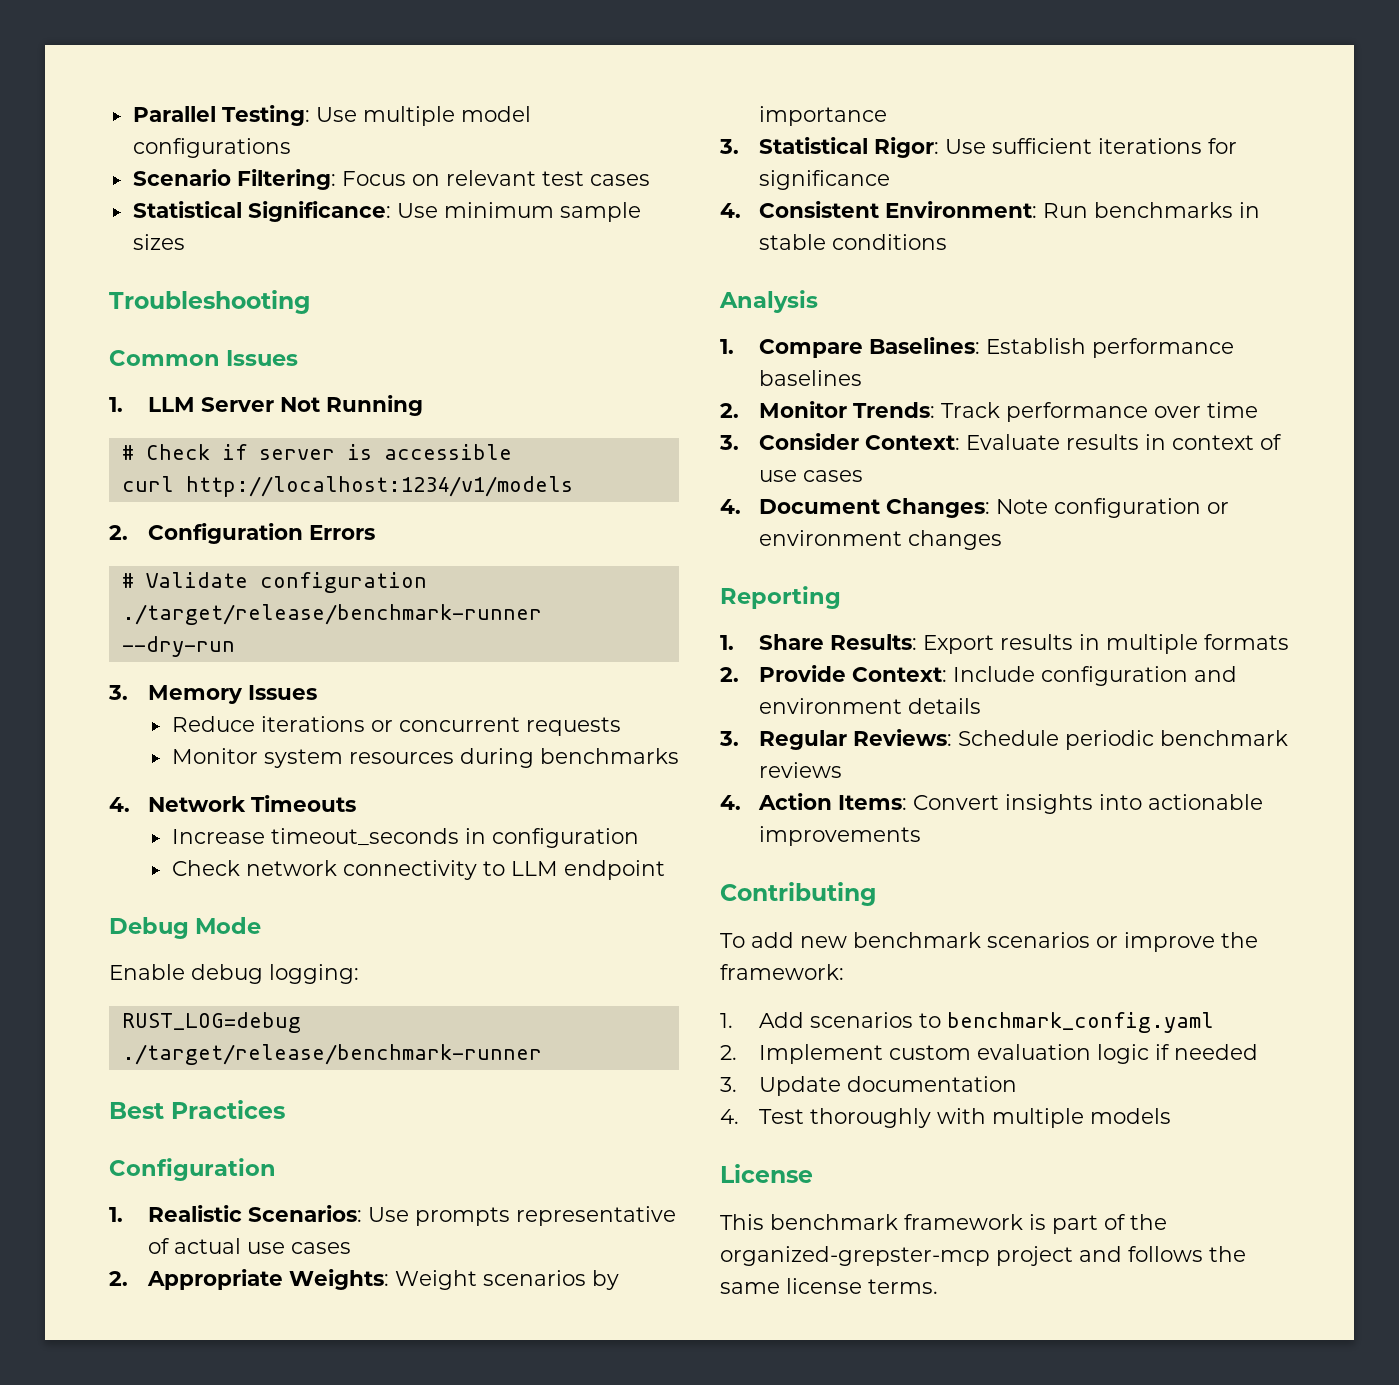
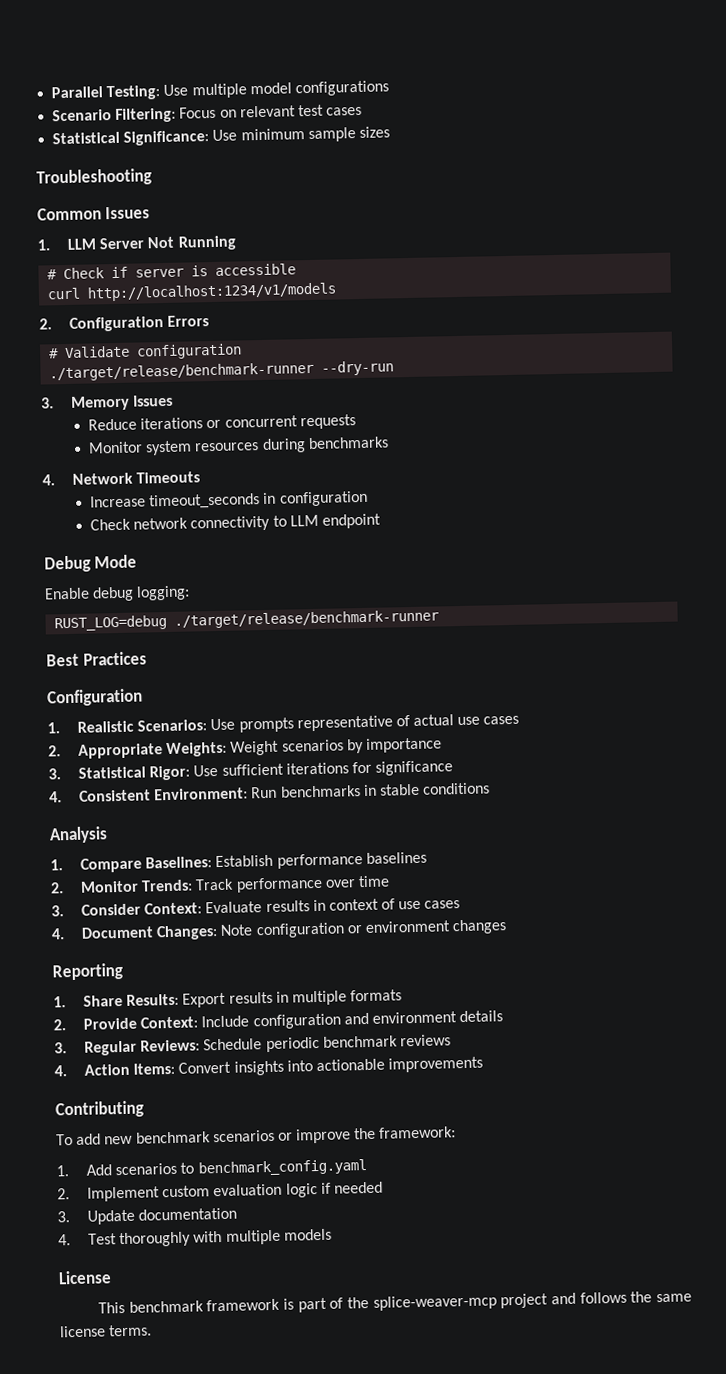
[720,1246,990,1266] organized-grepster-mcp -> [372,1294,497,1311] splice-weaver-mcp

